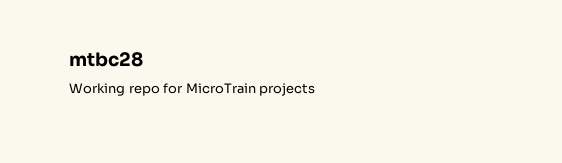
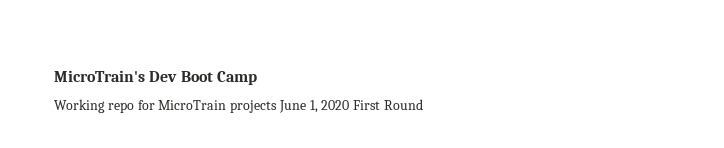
[69,52,143,67] mtbc28 -> [54,70,257,85] MicroTrain's Dev Boot Camp
(316, 89) none -> [278,99,424,113] June 1, 2020 First Round

